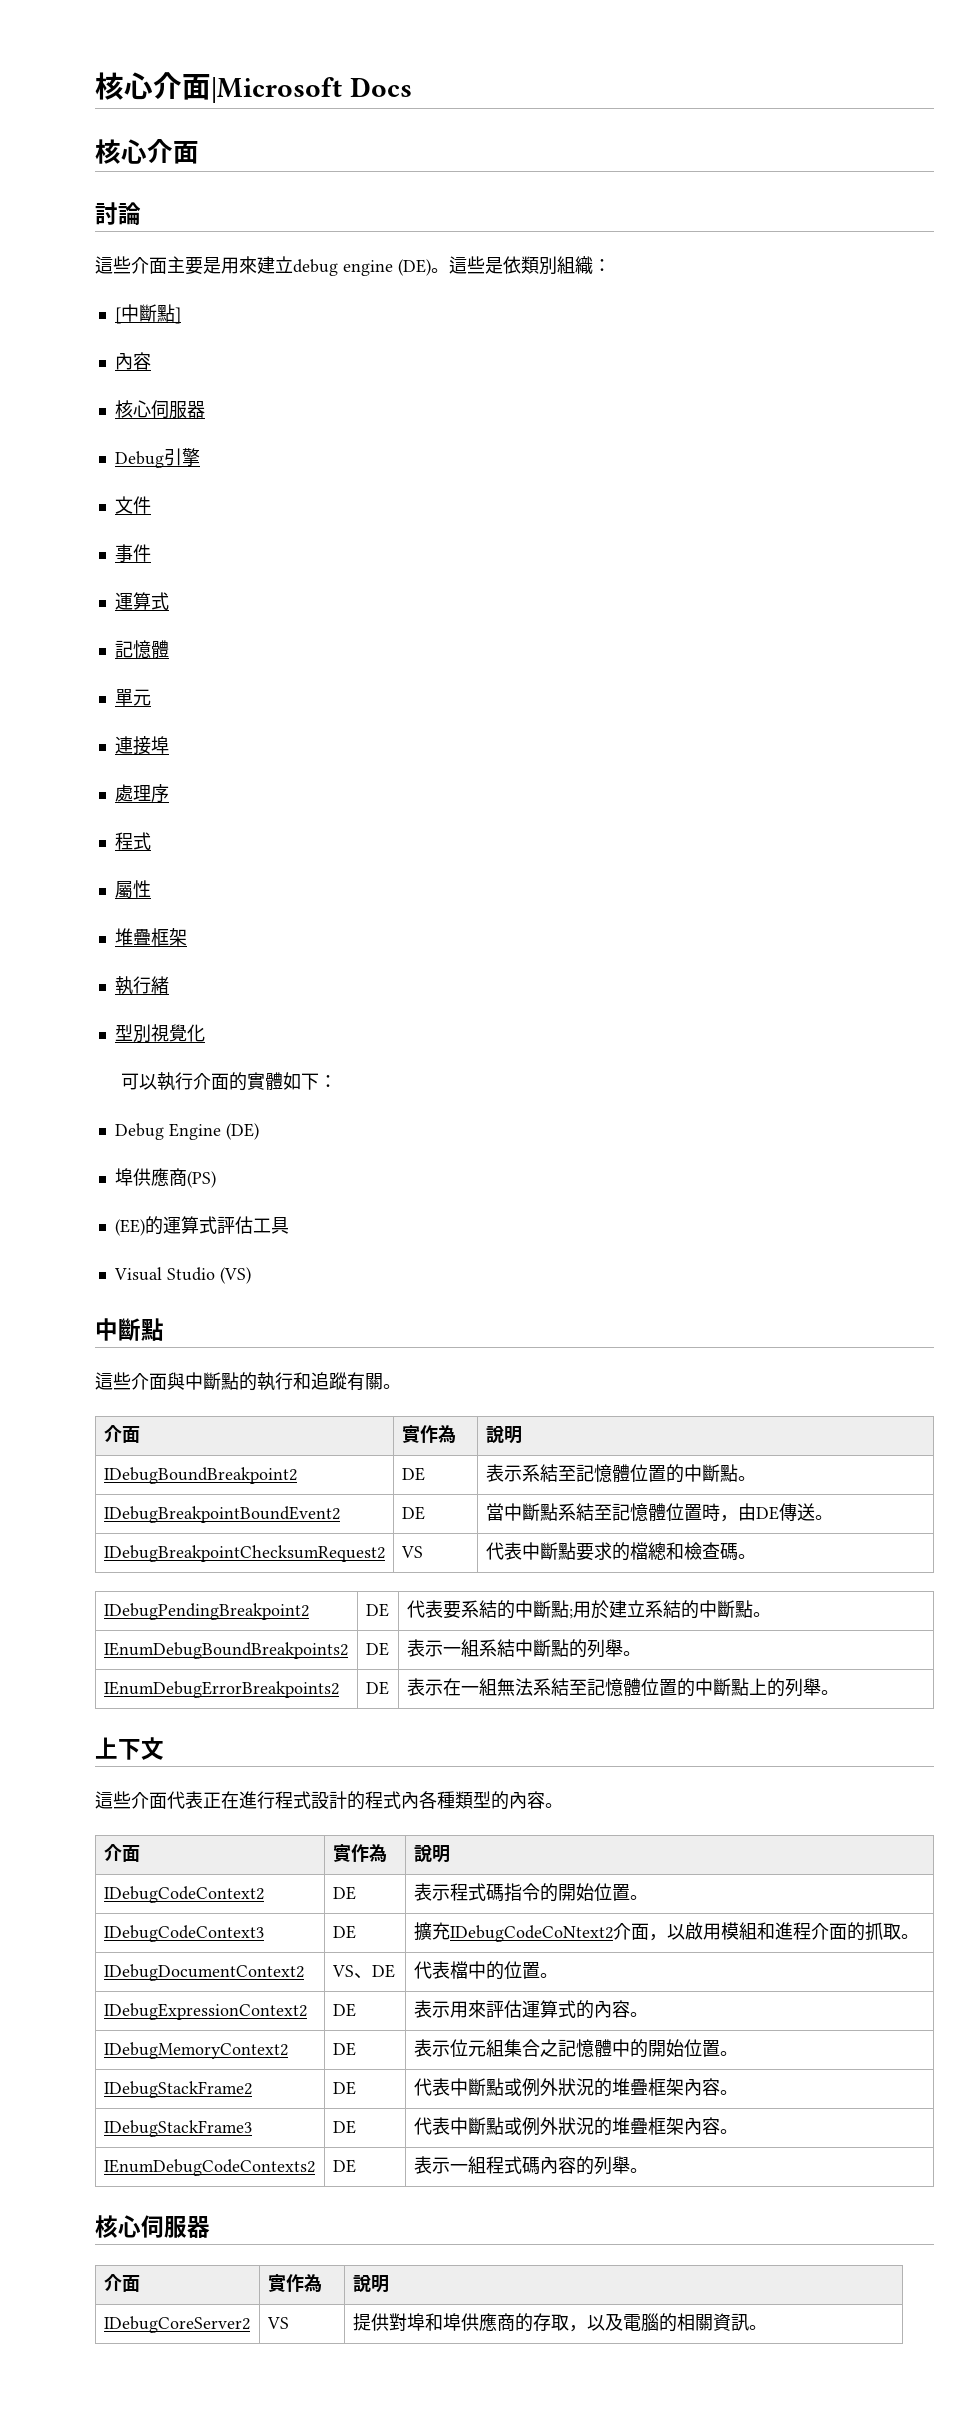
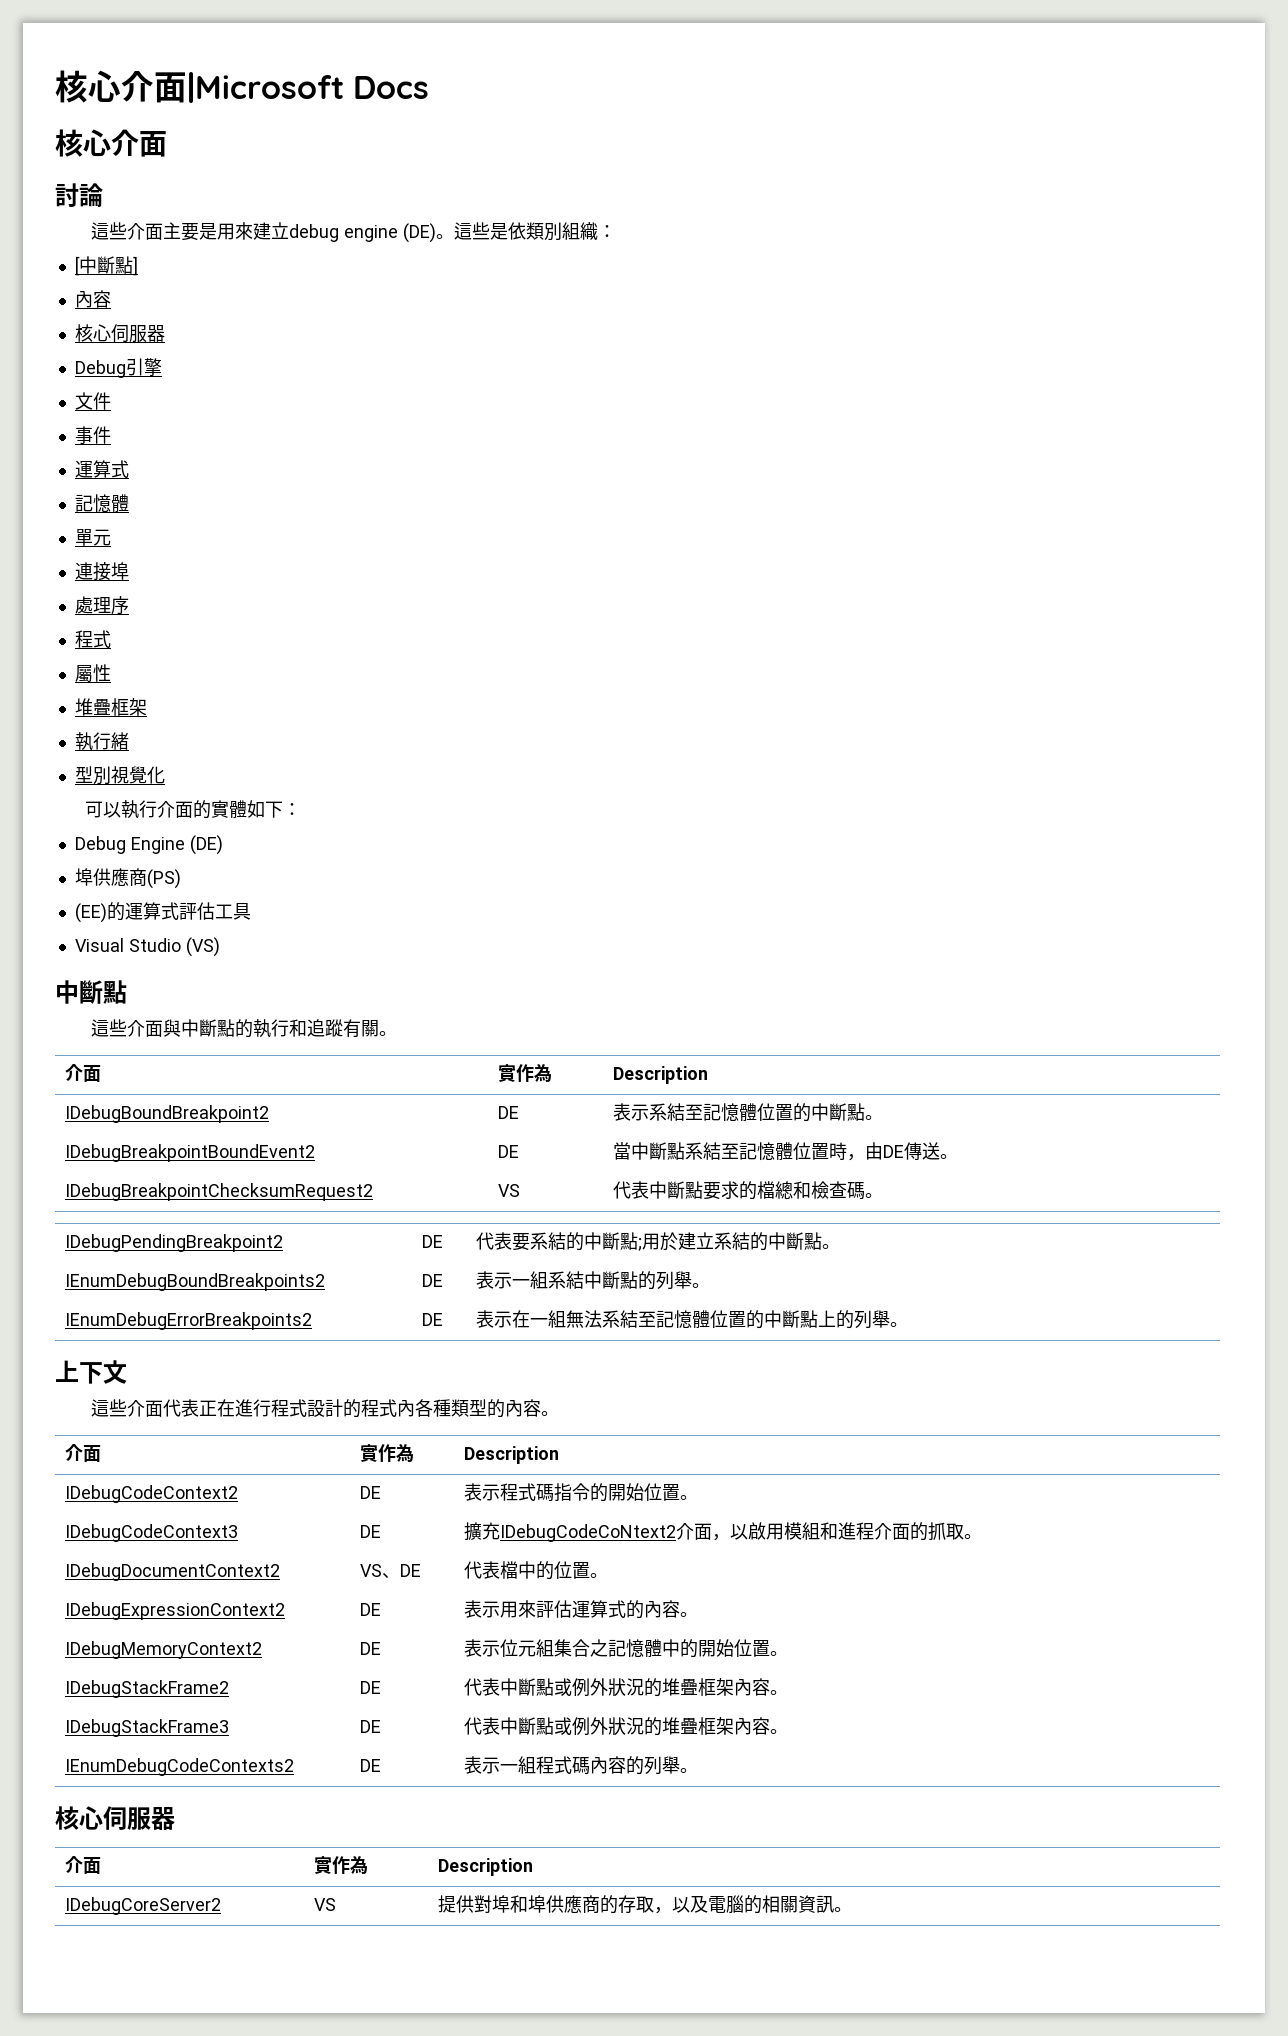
[485,1426,522,1444] 說明 -> [612,1066,708,1084] Description
[413,1845,450,1863] 說明 -> [463,1446,559,1464] Description
[352,2275,389,2293] 說明 -> [437,1858,533,1876] Description

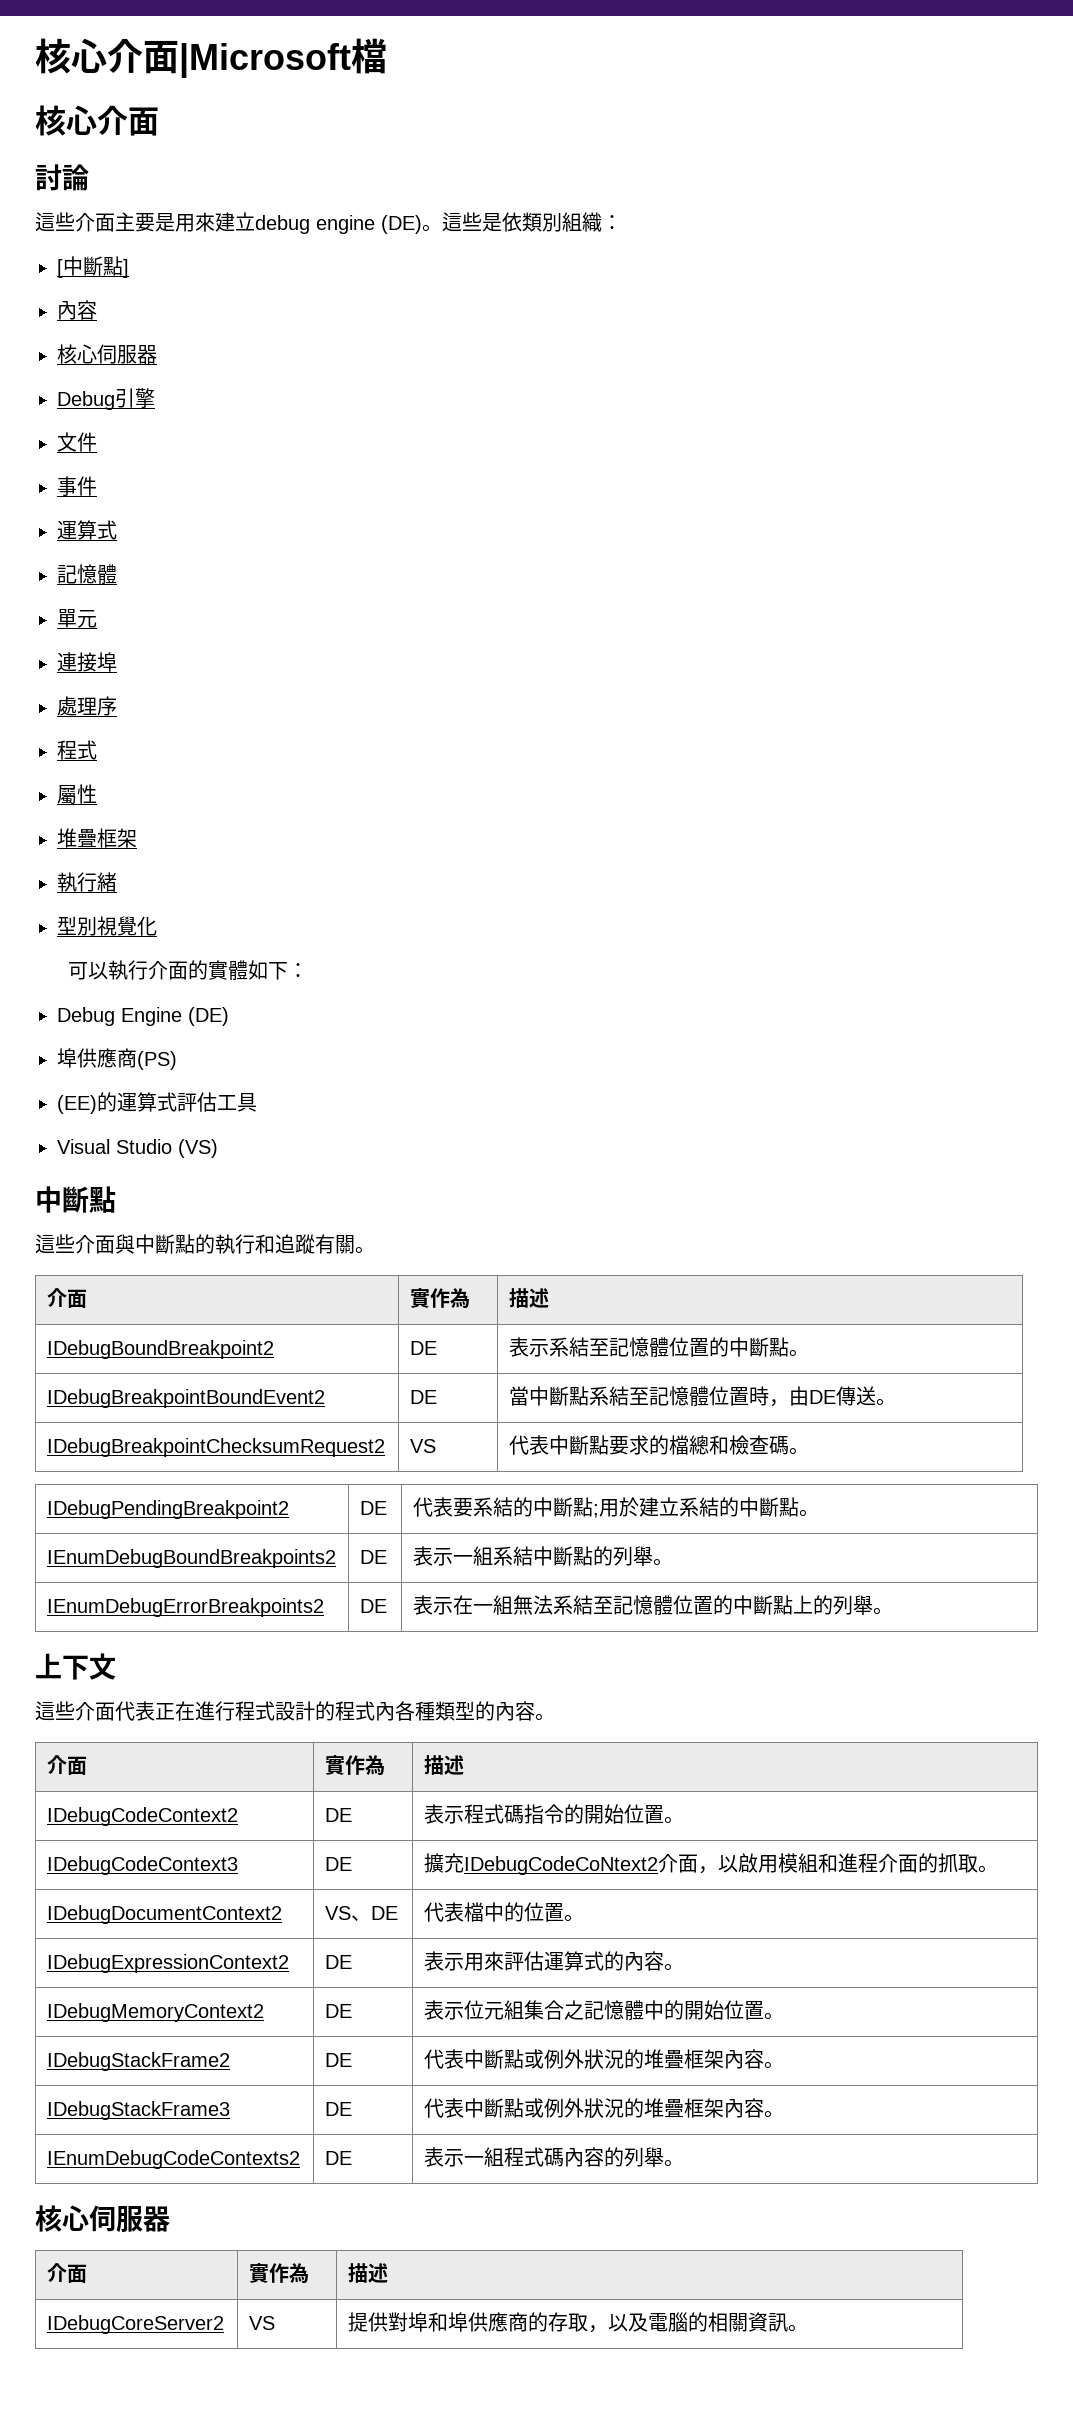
[353,76,429,99] Docs -> [351,38,387,74] 檔
[612,1066,708,1084] Description -> [509,1288,550,1308] 描述
[463,1446,559,1464] Description -> [424,1755,465,1775] 描述
[437,1858,533,1876] Description -> [348,2263,389,2283] 描述

